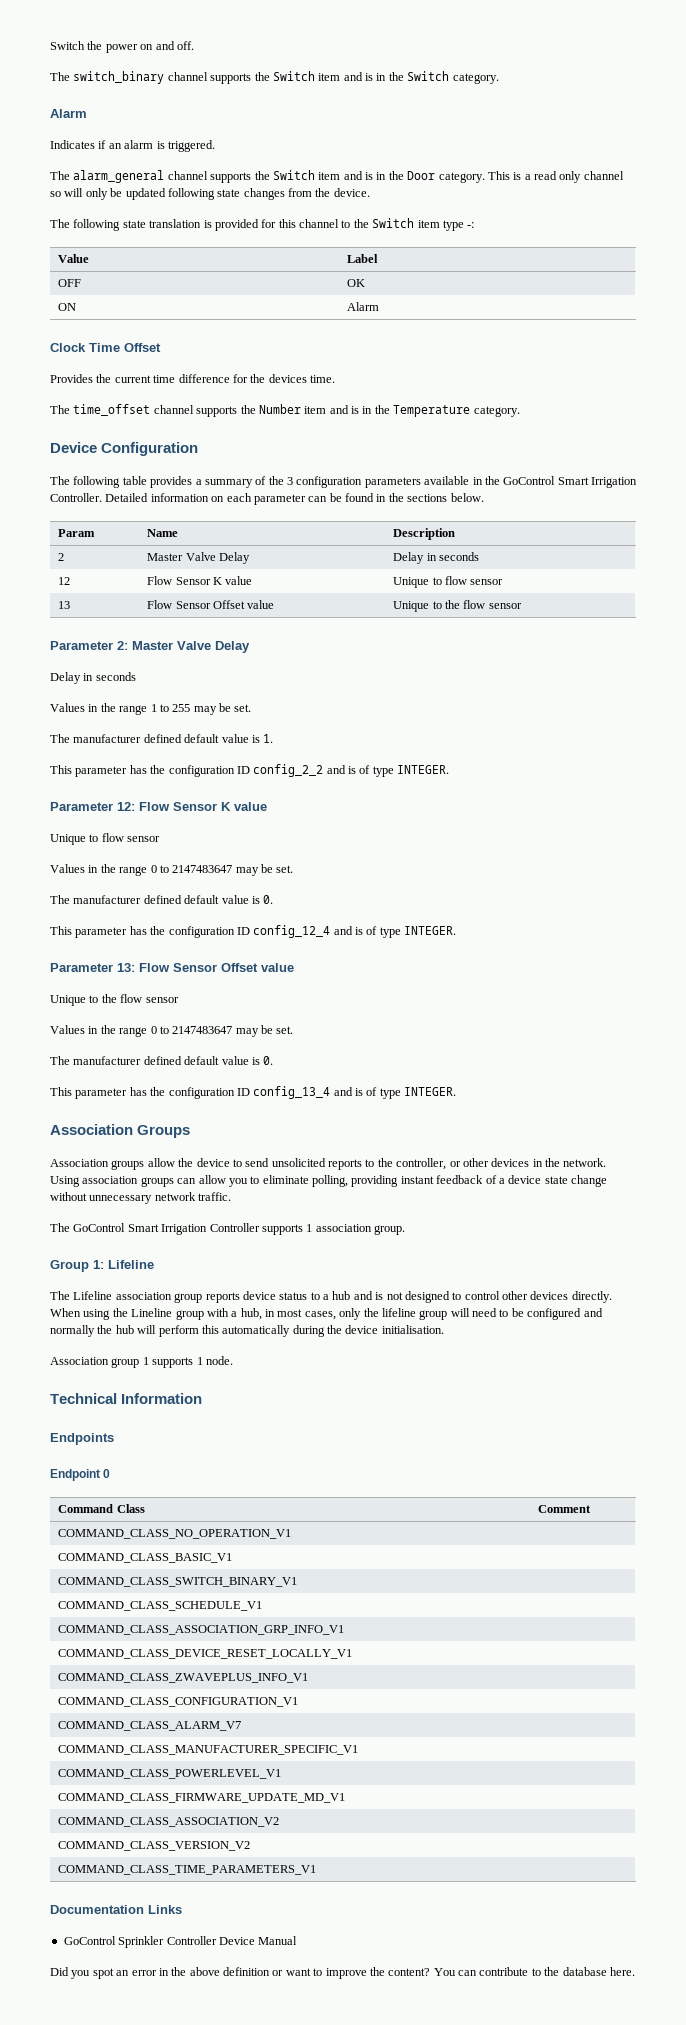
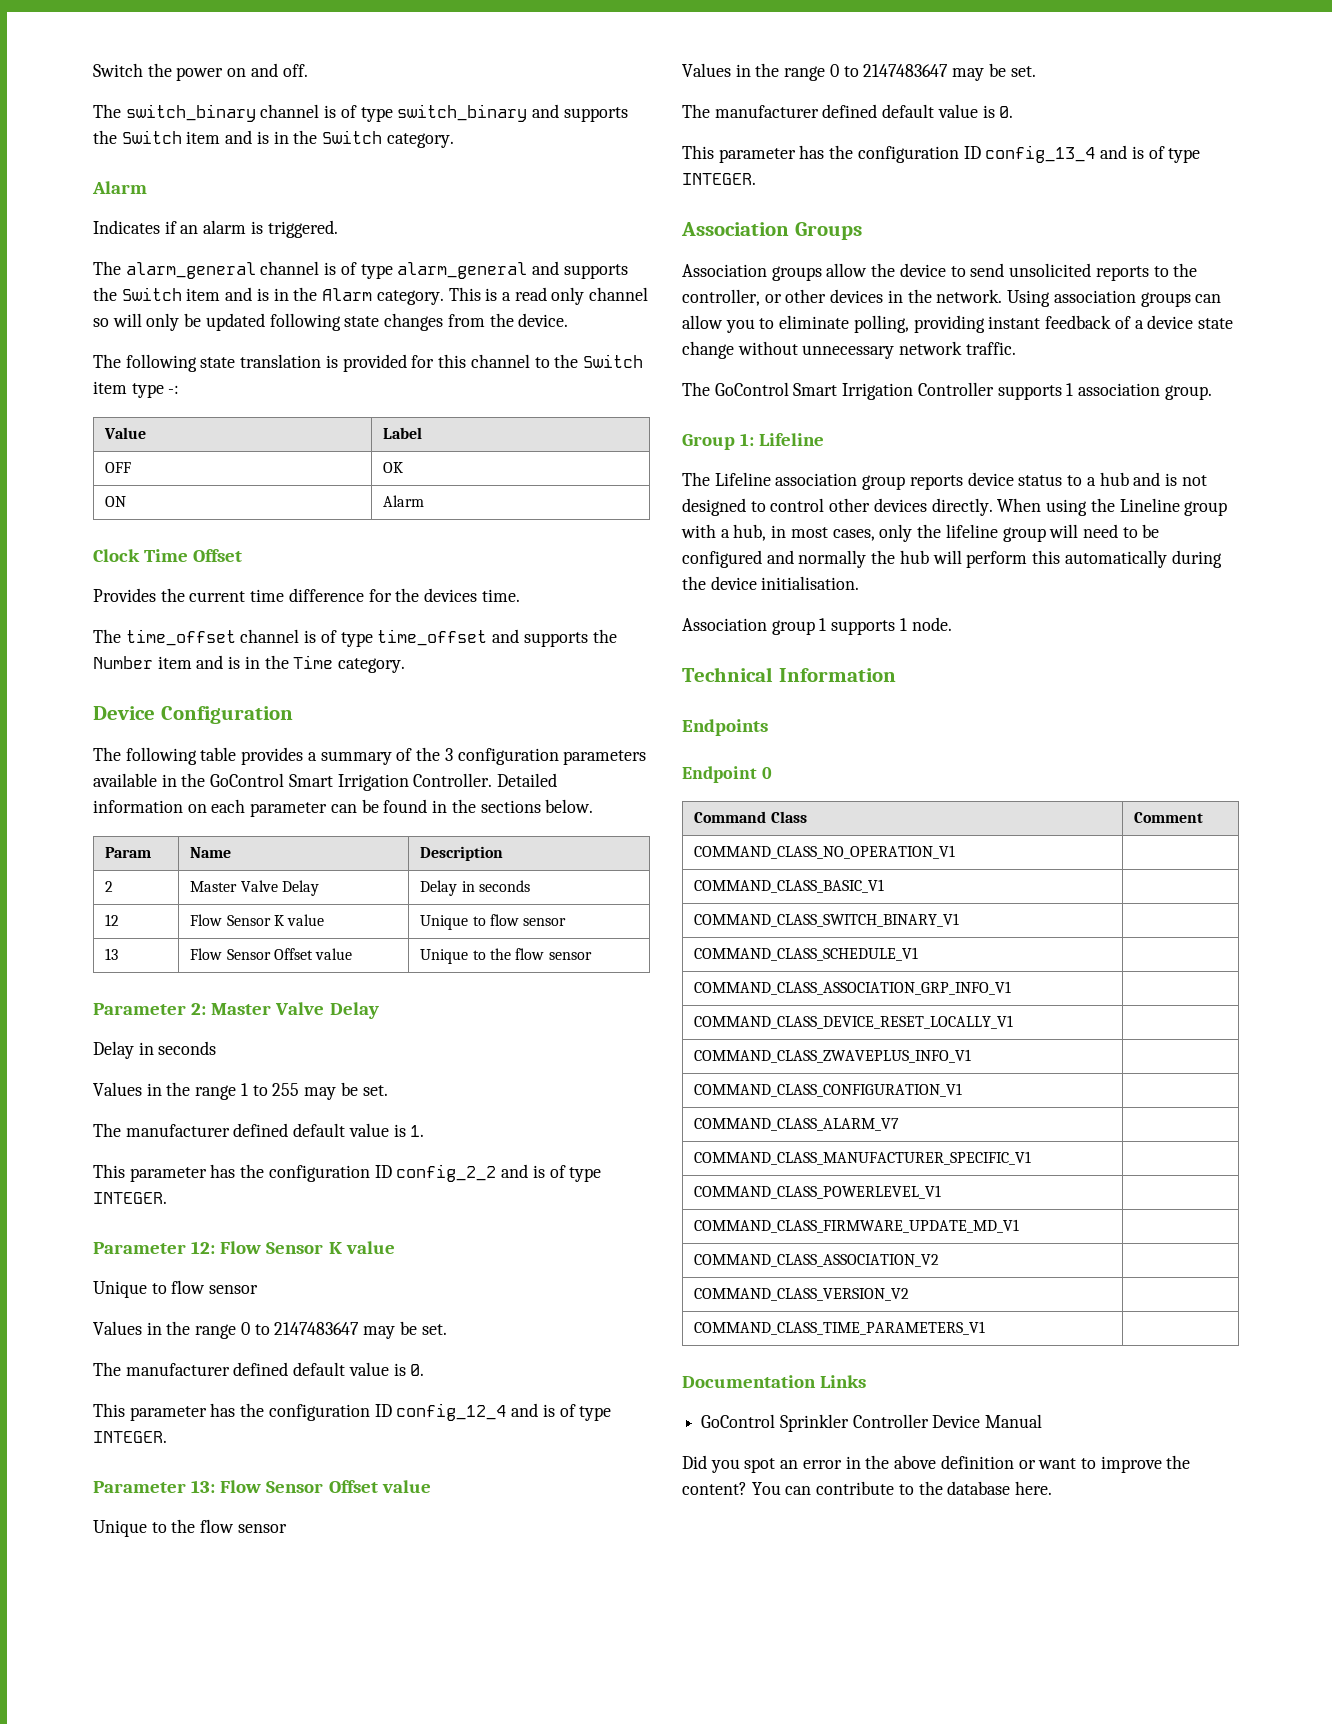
(208, 76) none -> [324,104,560,122] is of type switch_binary and
[210,170,436,183] supports the Switch item and is in the Door -> [324,261,628,279] [93,287,373,301] is of type alarm_general and supports the Switch item and is in the Alarm
(194, 409) none -> [304,629,520,647] is of type time_offset and
[393,405,471,417] Temperature -> [293,655,334,669] Time

